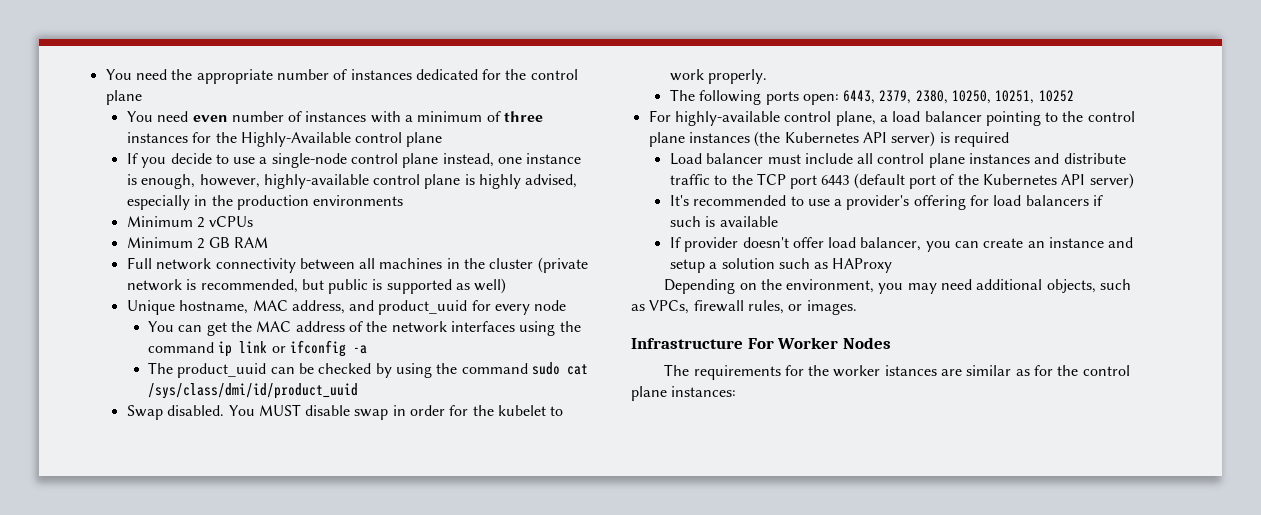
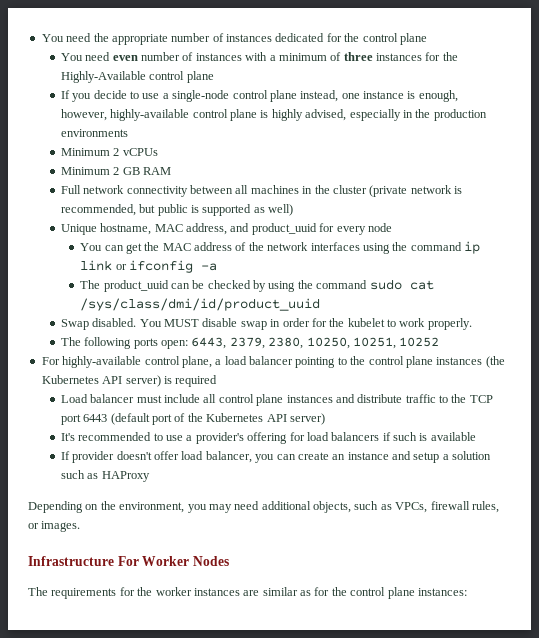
[884,365,937,376] istances -> [193,588,240,596] instances

